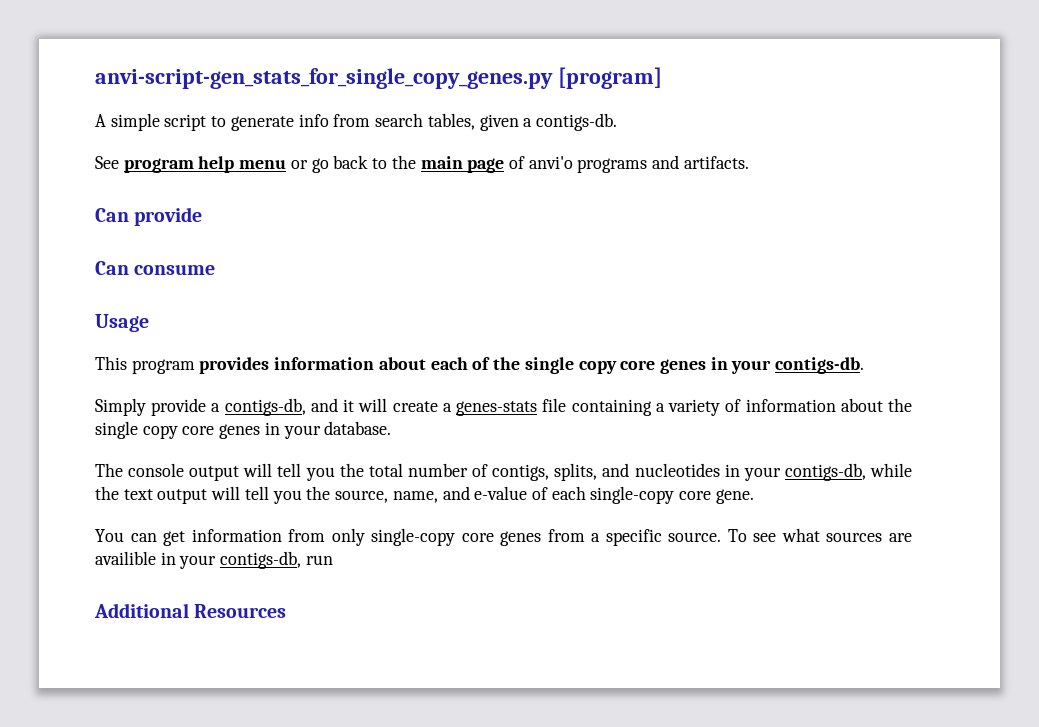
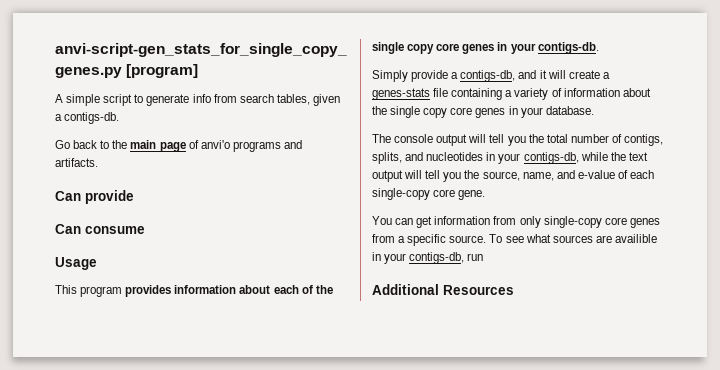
[95,156,329,173] See program help menu or go -> [55,140,70,149] Go

